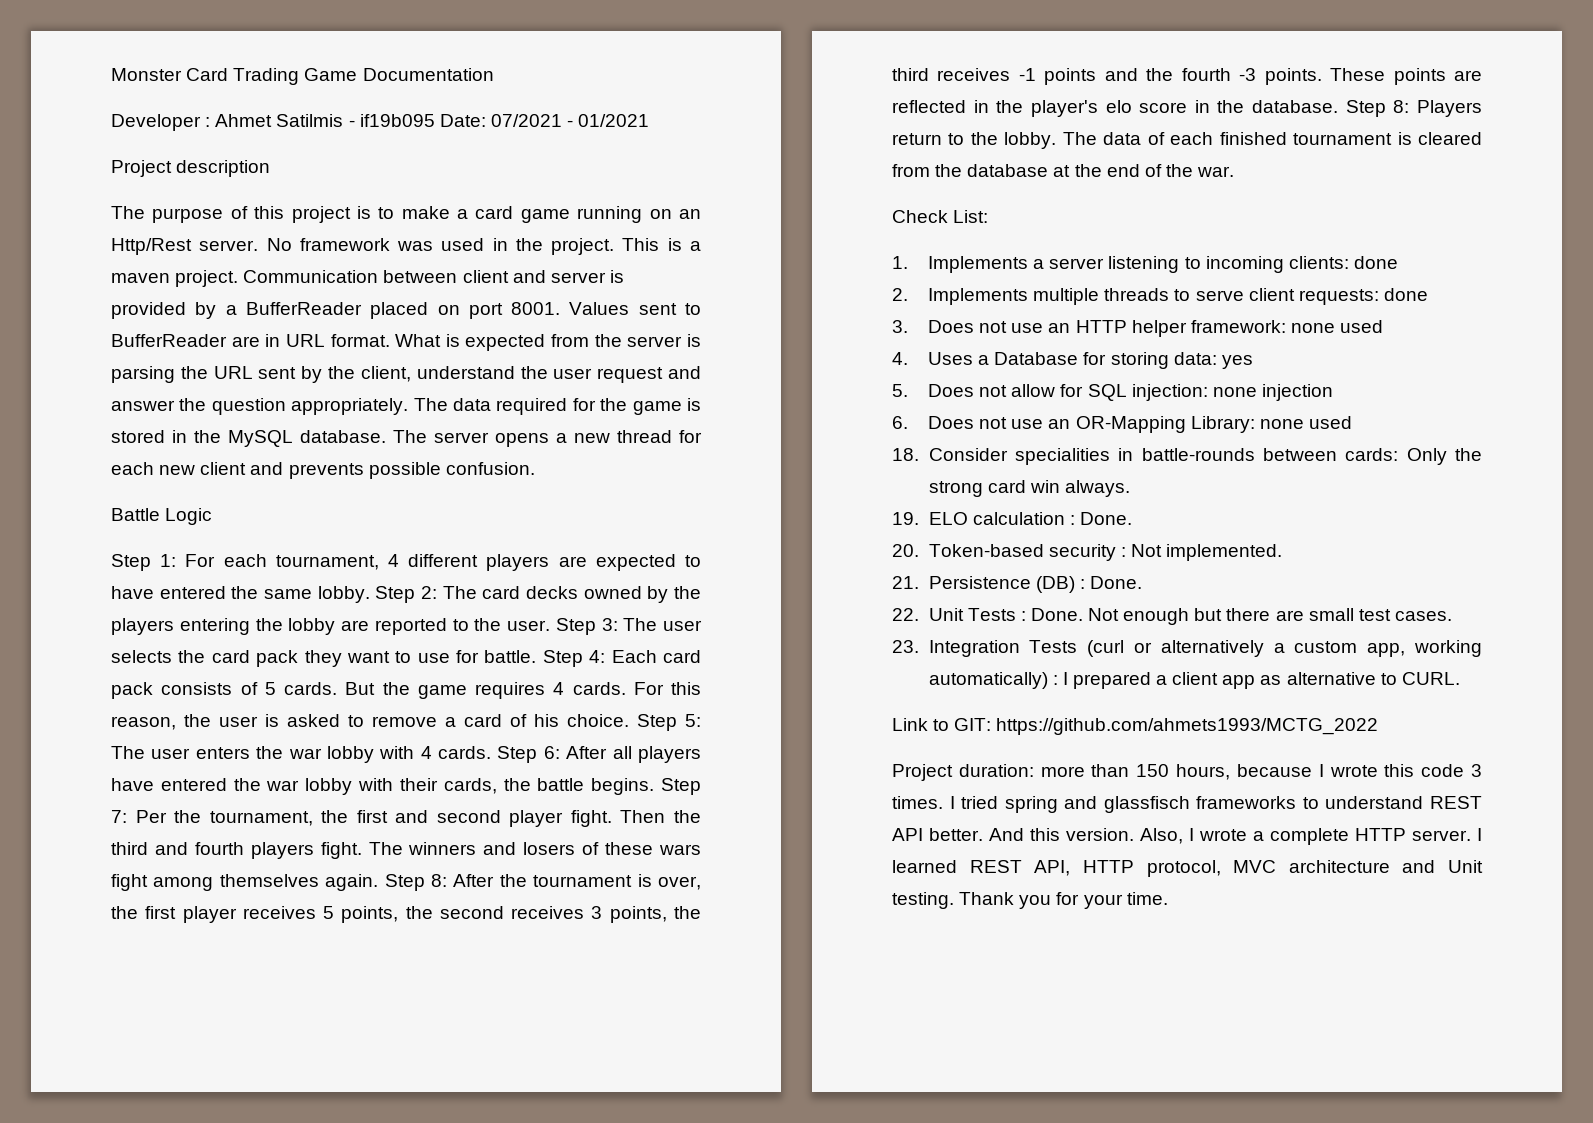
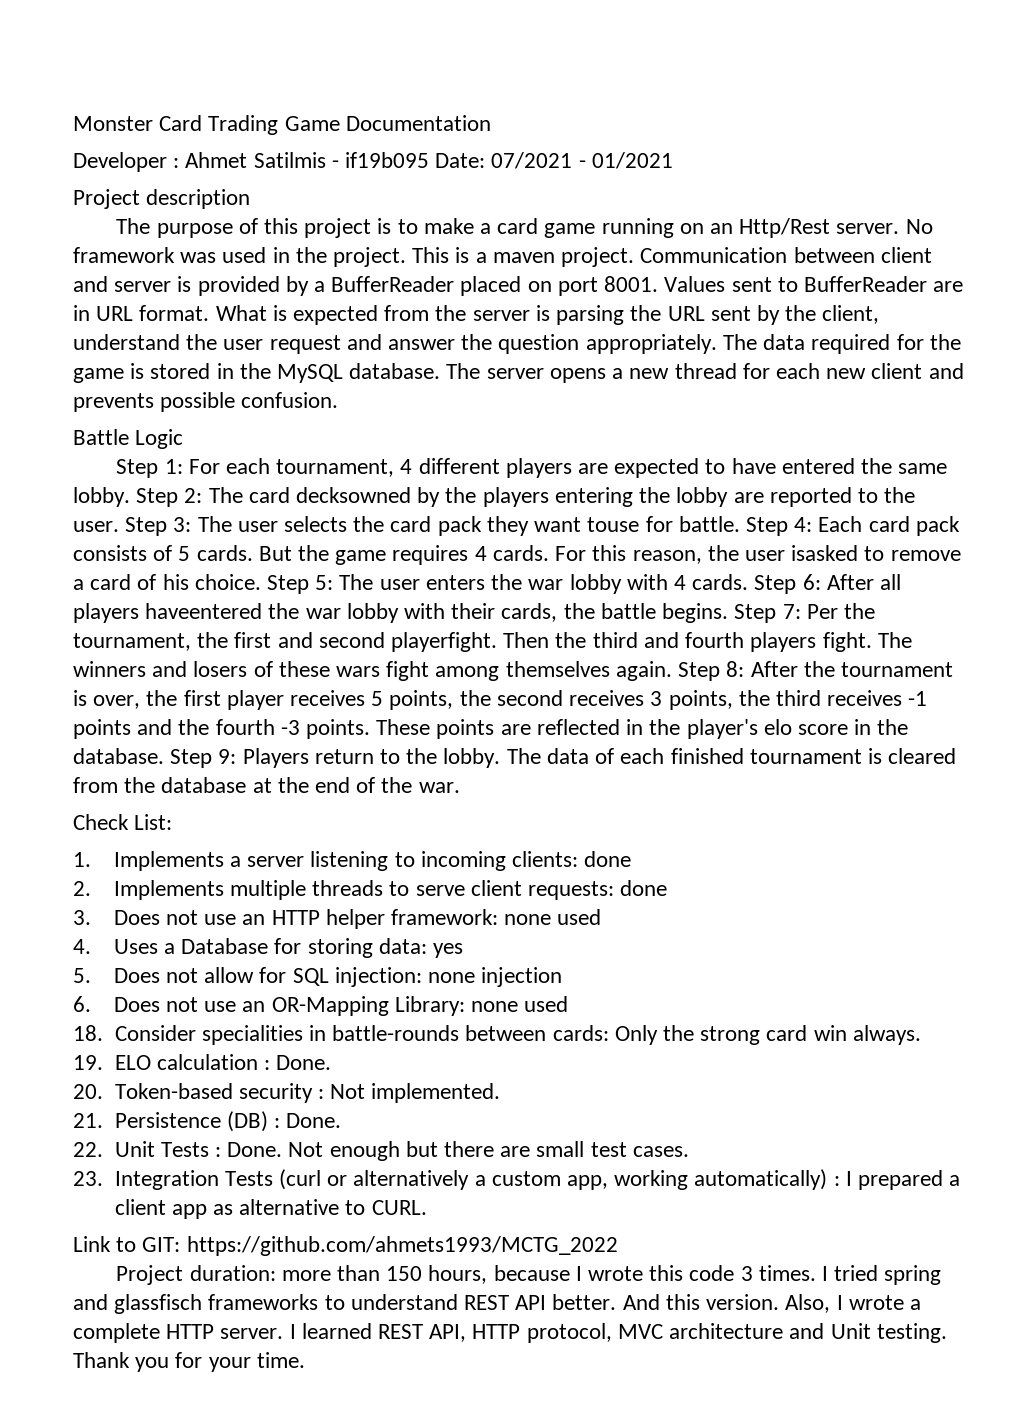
[526,586,642,599] decks owned -> [296,487,412,503] decksowned
[395,651,450,663] to use -> [587,517,640,532] touse
[265,714,340,727] is asked -> [791,545,859,561] isasked
[111,778,227,791] have entered -> [145,603,263,619] haveentered
[509,810,612,827] player fight. -> [391,632,498,652] playerfight.
[1393,100,1410,113] 8: -> [218,749,237,764] 9:

